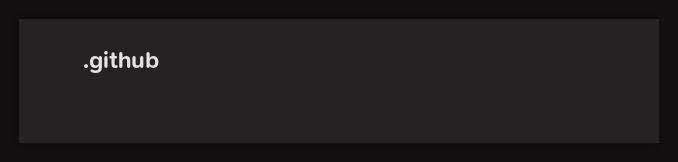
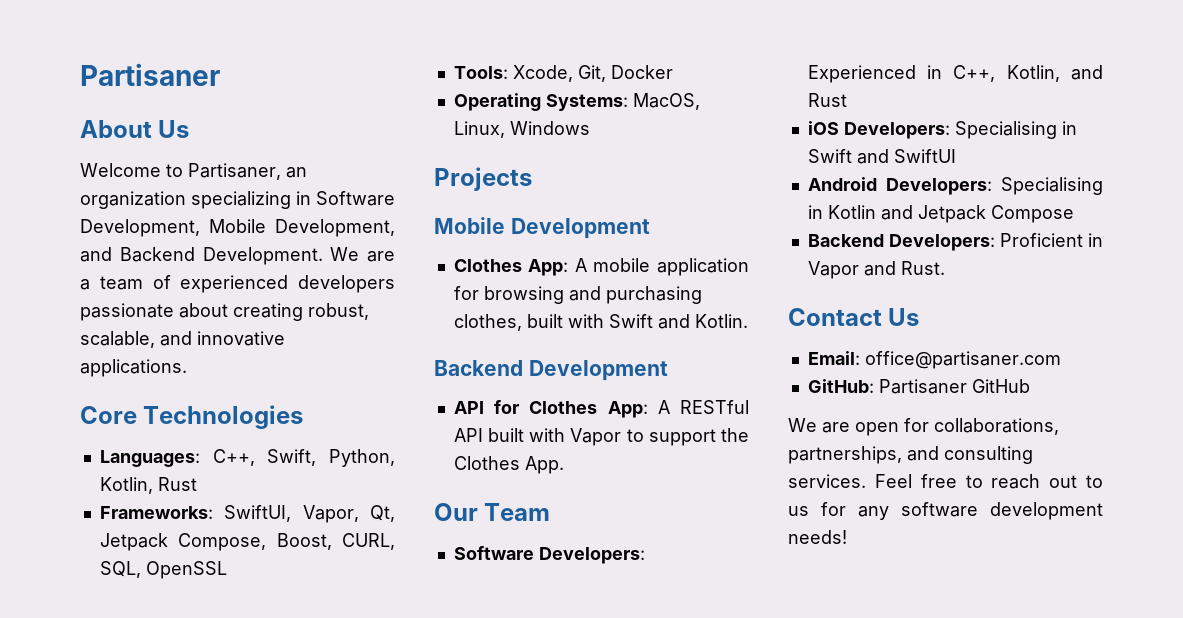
[83,51,159,73] .github -> [80,63,220,86] [80,120,190,138] [80,163,307,180] [80,191,395,209] [80,219,395,237] [80,247,395,265] [80,275,395,293] [80,303,369,321] [80,331,285,348] [80,359,187,377] [80,405,304,429] [99,449,395,467] [99,477,197,494] [99,505,395,523] [99,533,395,551] [99,561,227,579] [453,65,673,82] [453,93,700,111] [453,121,590,138] [434,167,532,191] [434,217,650,239] [453,258,749,276] [453,286,702,304] [453,314,748,331] [434,360,668,381] [453,400,749,418] [453,428,749,446] [453,456,564,474] [434,503,551,521] [453,546,645,564] [807,65,1103,83] [807,93,847,107] [807,121,1077,139] [807,149,956,164] [807,177,1103,195] [807,205,1074,223] [807,233,1103,251] [807,261,945,279] [788,308,920,326] [807,351,1061,369] [807,379,1030,394] [788,418,1059,436] [788,446,1033,464] [788,474,1103,489] [788,502,1103,520] [788,530,847,544] Partisaner // About Us // Welcome to Partisaner, an organization specializing in Software Development, Mobile Development, and Backend Development. We are a team of experienced developers passionate about creating robust, scalable, and innovative applications. // Core Technologies // Languages: C++, Swift, Python, Kotlin, Rust // Frameworks: SwiftUI, Vapor, Qt, Jetpack Compose, Boost, CURL, SQL, OpenSSL // Tools: Xcode, Git, Docker // Operating Systems: MacOS, Linux, Windows // Projects // Mobile Development // Clothes App: A mobile application for browsing and purchasing clothes, built with Swift and Kotlin. // Backend Development // API for Clothes App: A RESTful API built with Vapor to support the Clothes App. // Our Team // Software Developers: Experienced in C++, Kotlin, and Rust // iOS Developers: Specialising in Swift and SwiftUI // Android Developers: Specialising in Kotlin and Jetpack Compose // Backend Developers: Proficient in Vapor and Rust. // Contact Us // Email: office@partisaner.com // GitHub: Partisaner GitHub // We are open for collaborations, partnerships, and consulting services. Feel free to reach out to us for any software development needs!

